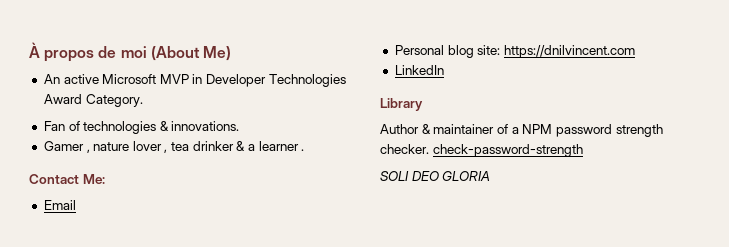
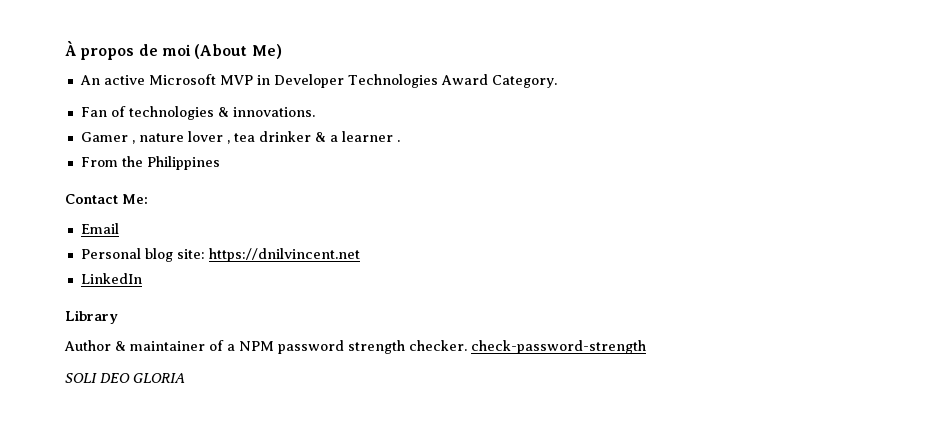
(305, 150) none -> [80,156,220,170] // From the Philippines
[503,45,635,58] https://dnilvincent.com -> [208,248,360,262] https://dnilvincent.net

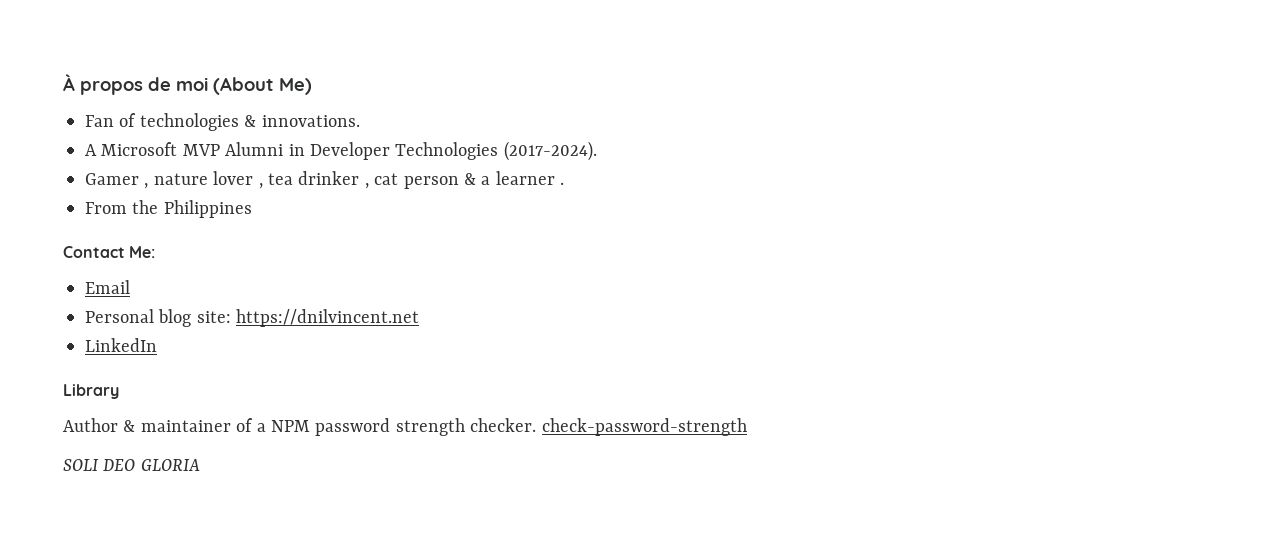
[79,74,557,88] // An active Microsoft MVP in Developer Technologies Award Category. -> (312, 86) none
(315, 112) none -> [85,141,597,161] // A Microsoft MVP Alumni in Developer Technologies (2017-2024).
(311, 136) none -> [364,173,459,189] , cat person

